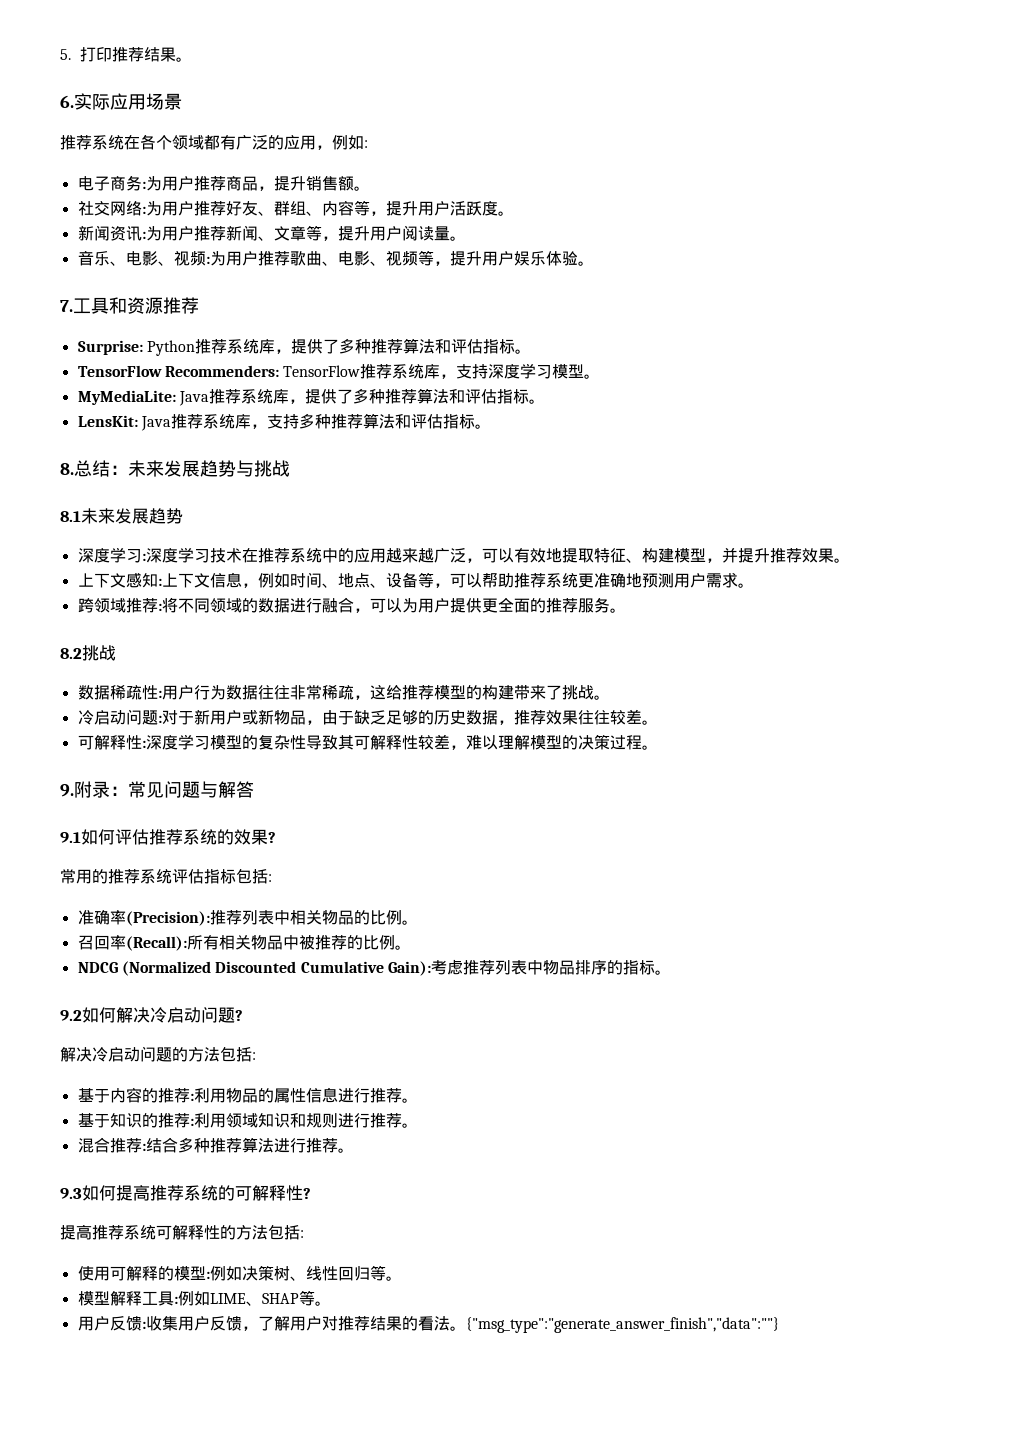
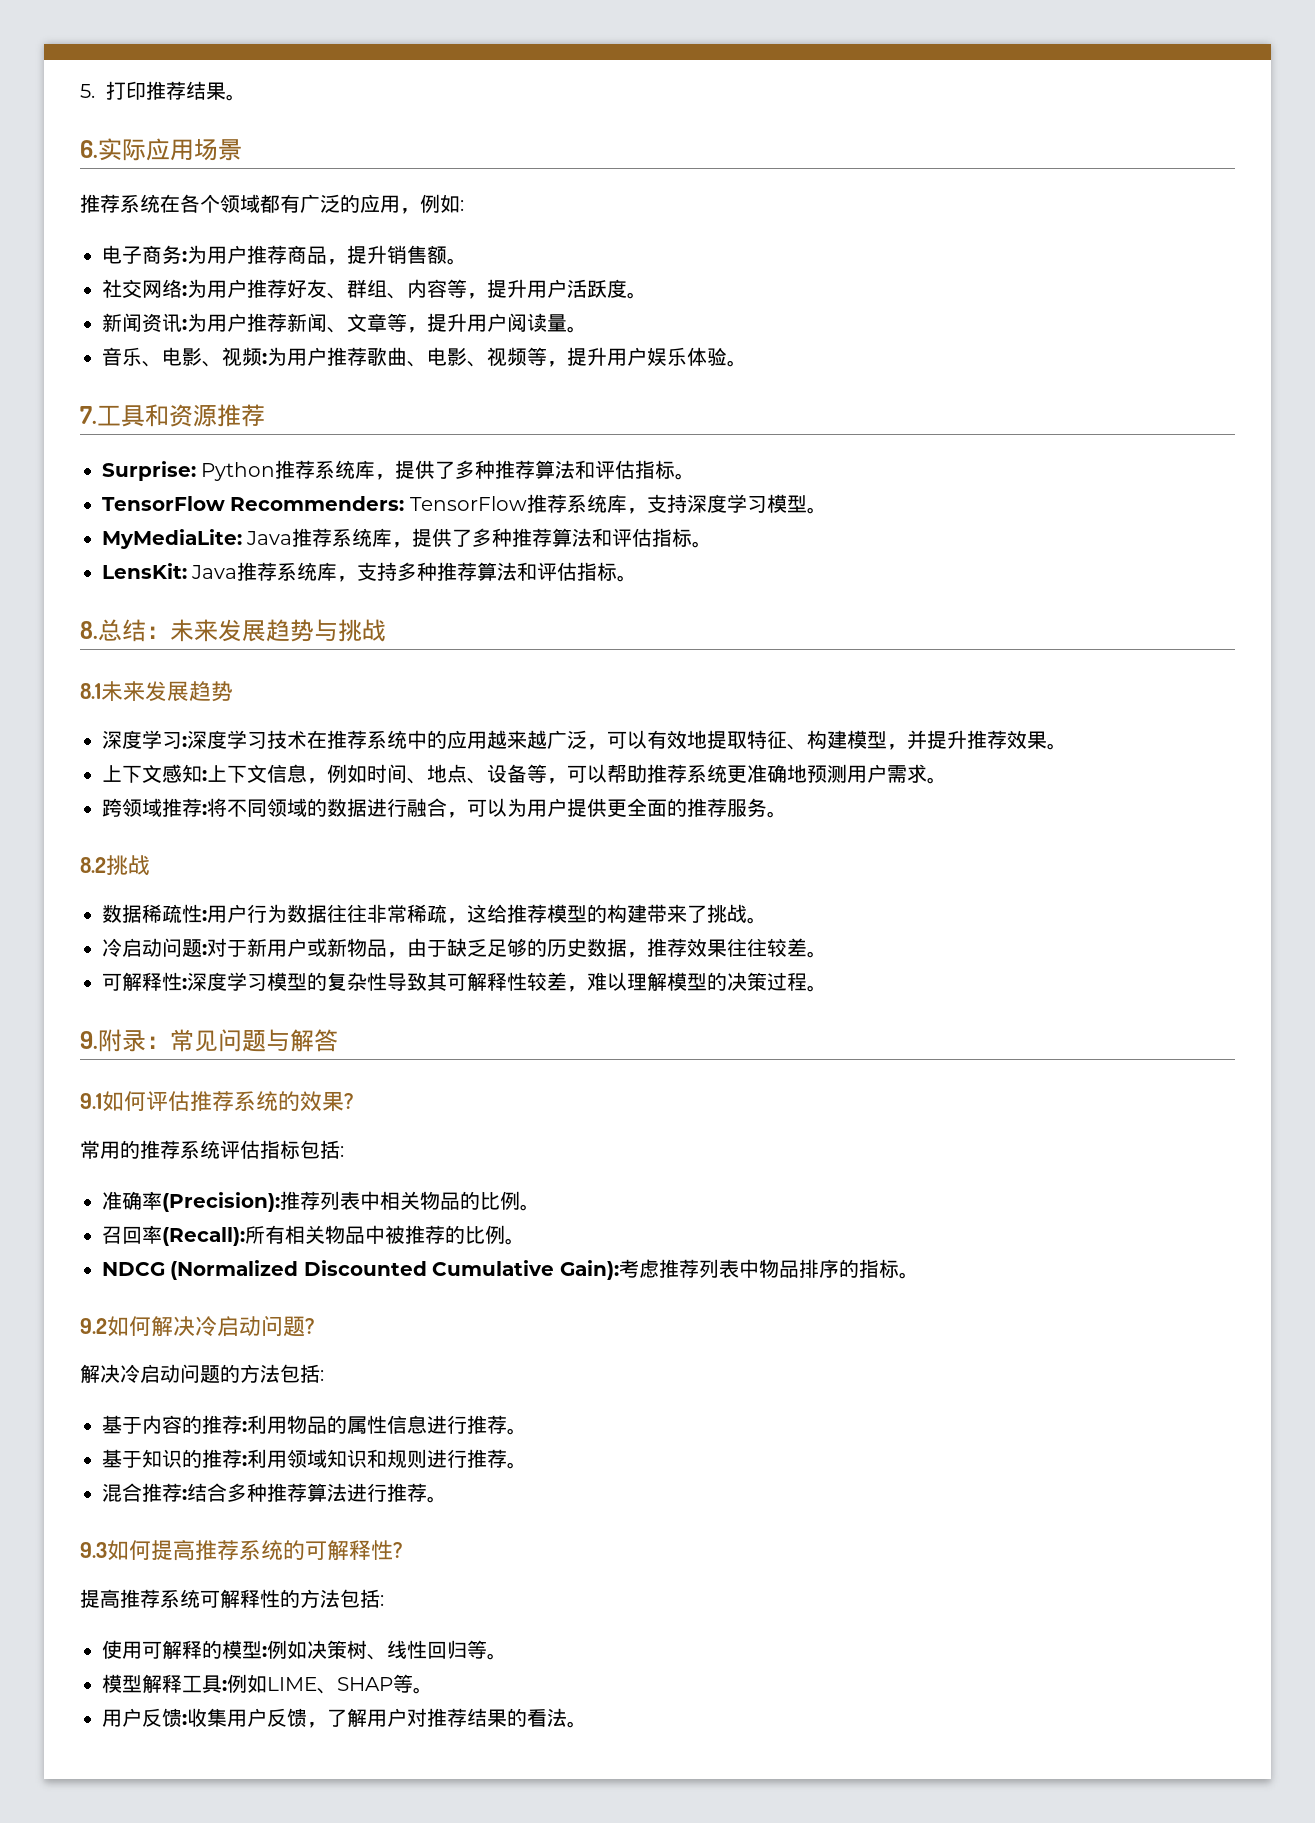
[465,1317,779,1333] {"msg_type":"generate_answer_finish","data":""} -> (587, 1724) none

